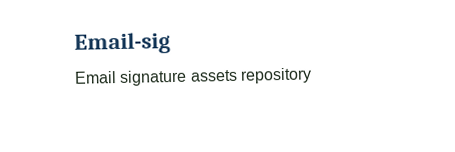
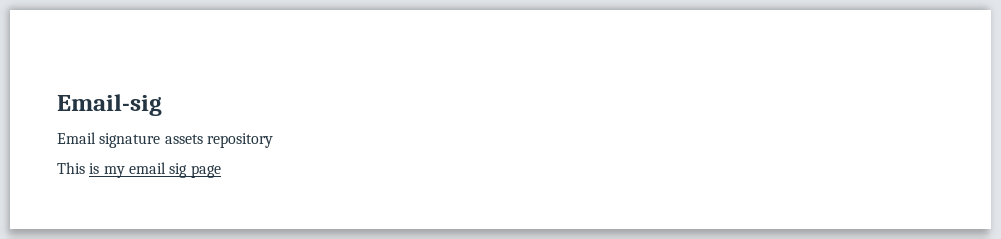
(312, 75) none -> [57,162,221,178] // This is my email sig page

